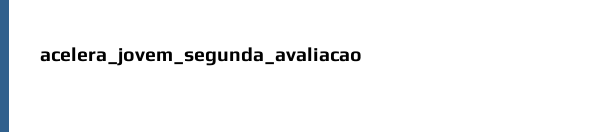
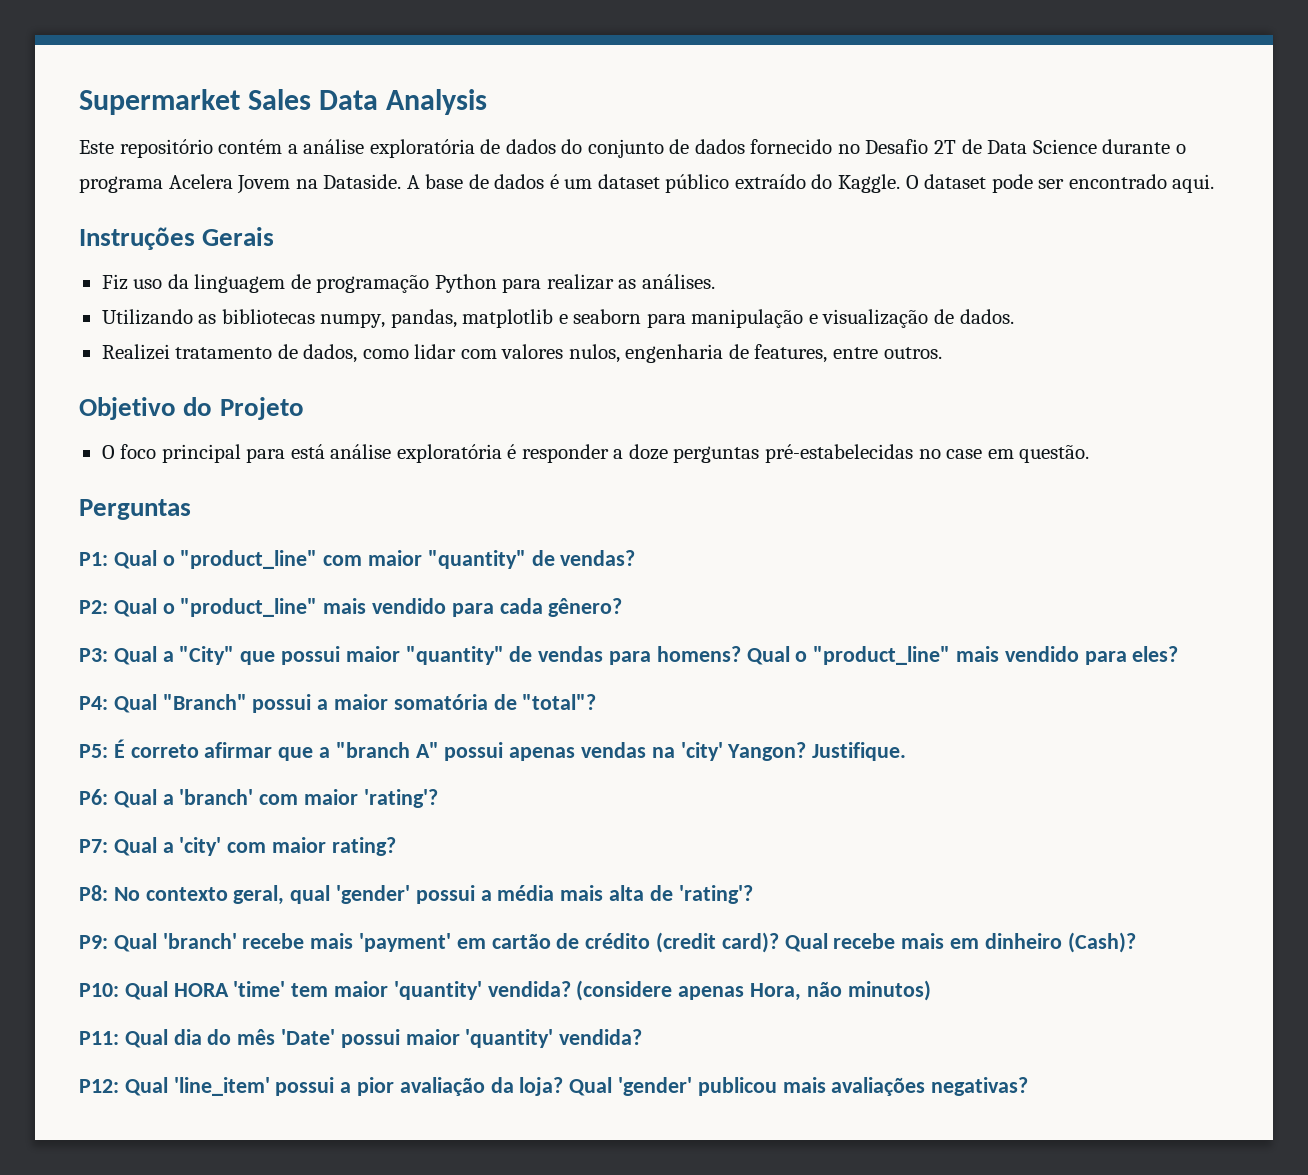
[40,47,362,66] acelera_jovem_segunda_avaliacao -> [79,89,488,115] [79,139,1186,158] [79,174,1215,194] [79,227,275,250] [101,274,715,293] [101,309,1014,328] [101,344,942,363] [79,397,304,420] [101,444,1090,463] [79,499,191,520] [79,550,636,569] [79,598,623,617] [79,646,1179,665] [79,694,597,713] [79,739,907,761] [79,789,438,808] [79,837,396,856] [79,885,753,905] [79,932,1136,953] [79,980,931,1001] [79,1029,643,1048] [79,1077,1029,1096] Supermarket Sales Data Analysis // Este repositório contém a análise exploratória de dados do conjunto de dados fornecido no Desafio 2T de Data Science durante o programa Acelera Jovem na Dataside. A base de dados é um dataset público extraído do Kaggle. O dataset pode ser encontrado aqui. // Instruções Gerais // Fiz uso da linguagem de programação Python para realizar as análises. // Utilizando as bibliotecas numpy, pandas, matplotlib e seaborn para manipulação e visualização de dados. // Realizei tratamento de dados, como lidar com valores nulos, engenharia de features, entre outros. // Objetivo do Projeto // O foco principal para está análise exploratória é responder a doze perguntas pré-estabelecidas no case em questão. // Perguntas // P1: Qual o "product_line" com maior "quantity" de vendas? // P2: Qual o "product_line" mais vendido para cada gênero? // P3: Qual a "City" que possui maior "quantity" de vendas para homens? Qual o "product_line" mais vendido para eles? // P4: Qual "Branch" possui a maior somatória de "total"? // P5: É correto afirmar que a "branch A" possui apenas vendas na 'city' Yangon? Justifique. // P6: Qual a 'branch' com maior 'rating'? // P7: Qual a 'city' com maior rating? // P8: No contexto geral, qual 'gender' possui a média mais alta de 'rating'? // P9: Qual 'branch' recebe mais 'payment' em cartão de crédito (credit card)? Qual recebe mais em dinheiro (Cash)? // P10: Qual HORA 'time' tem maior 'quantity' vendida? (considere apenas Hora, não minutos) // P11: Qual dia do mês 'Date' possui maior 'quantity' vendida? // P12: Qual 'line_item' possui a pior avaliação da loja? Qual 'gender' publicou mais avaliações negativas?

